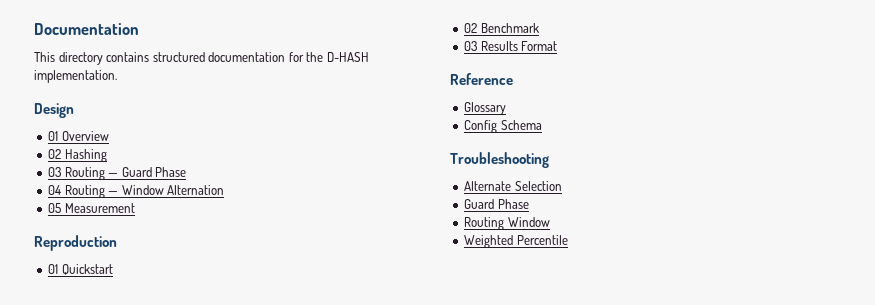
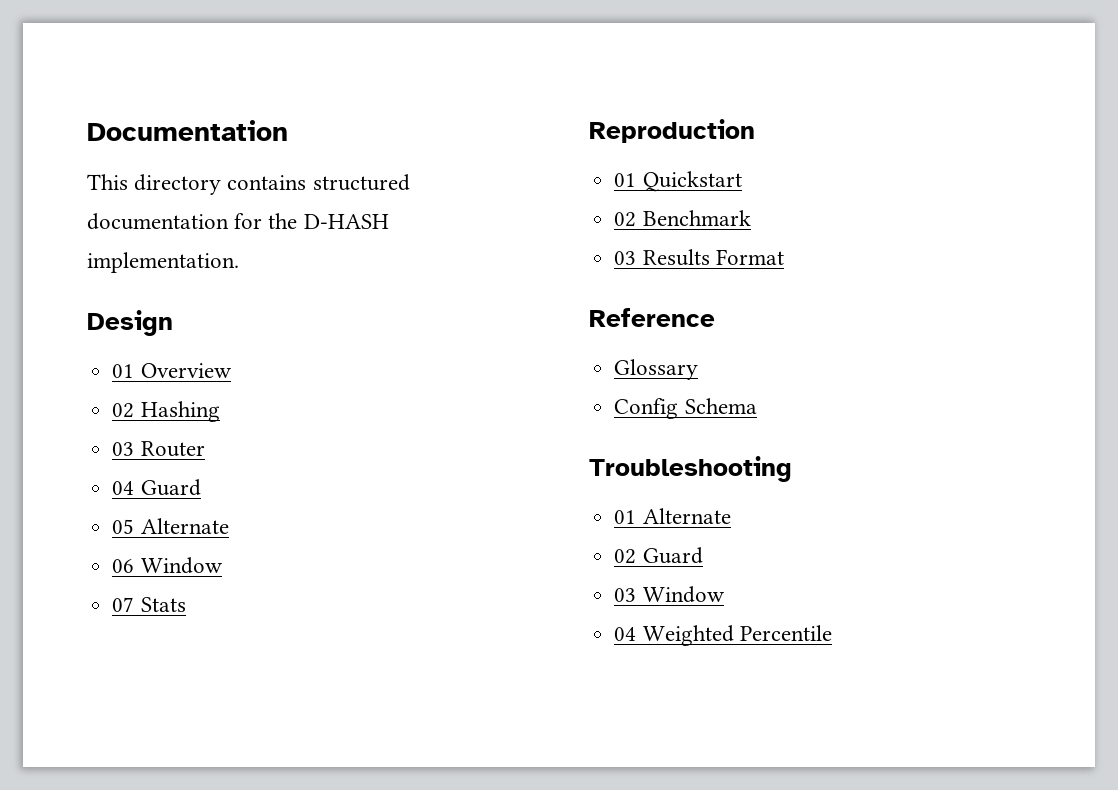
[64,167,187,180] [48,185,225,198] [48,203,135,213] Routing — Guard Phase // 04 Routing — Window Alternation // 05 Measurement -> [140,441,205,457] [112,479,201,496] [112,518,229,534] [112,557,223,574] [112,597,186,612] Router // 04 Guard // 05 Alternate // 06 Window // 07 Stats
[464,181,562,191] [464,199,529,209] [464,217,550,230] Alternate Selection // Guard Phase // Routing Window // -> [614,508,731,524] [614,547,703,564] [614,586,725,603] [614,627,637,641] 01 Alternate // 02 Guard // 03 Window // 04

